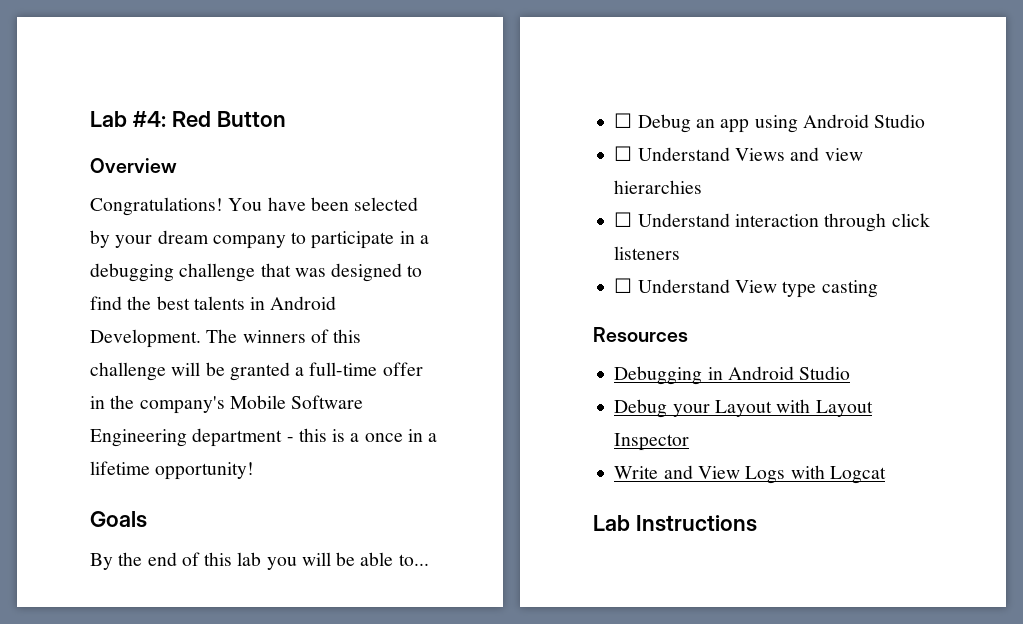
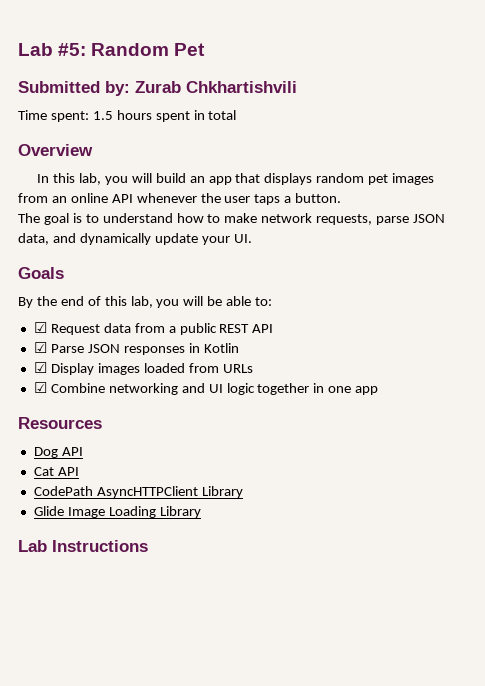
[90,111,286,127] [90,158,177,173] [90,197,419,216] [90,230,429,249] [90,263,423,282] [90,296,337,310] [90,329,362,348] [90,362,423,381] [90,395,364,414] [90,428,438,447] [90,461,255,480] Lab #4: Red Button // Overview // Congratulations! You have been selected by your dream company to participate in a debugging challenge that was designed to find the best talents in Android Development. The winners of this challenge will be granted a full-time offer in the company's Mobile Software Engineering department - this is a once in a lifetime opportunity! -> [18,43,206,56] [18,81,297,96] [18,110,237,122] [18,144,93,156] [37,173,435,185] [18,193,342,205] [18,213,446,225] [18,233,252,245] Lab #5: Random Pet // Submitted by: Zurab Chkhartishvili // Time spent: 1.5 hours spent in total // Overview // In this lab, you will build an app that displays random pet images from an online API whenever the user taps a button. // The goal is to understand how to make network requests, parse JSON data, and dynamically update your UI.
[237,552,262,566] lab -> [130,296,153,308] lab,
[398,554,429,566] [614,113,926,133] [614,146,863,161] [614,180,703,194] [614,212,930,232] [614,246,681,260] [614,278,878,298] [593,327,688,342] [614,366,851,385] [614,399,873,418] [614,433,690,451] [614,465,886,484] to... // ☐ Debug an app using Android Studio // ☐ Understand Views and view hierarchies // ☐ Understand interaction through click listeners // ☐ Understand View type casting // Resources // Debugging in Android Studio // Debug your Layout with Layout Inspector // Write and View Logs with Logcat -> [255,297,273,306] [33,322,274,335] [33,342,239,355] [33,362,253,375] [33,382,379,395] [18,417,102,429] [33,447,83,458] [33,467,79,476] [33,486,243,498] [33,506,201,518] to: // ☑ Request data from a public REST API // ☑ Parse JSON responses in Kotlin // ☑ Display images loaded from URLs // ☑ Combine networking and UI logic together in one app // Resources // Dog API // Cat API // CodePath AsyncHTTPClient Library // Glide Image Loading Library

